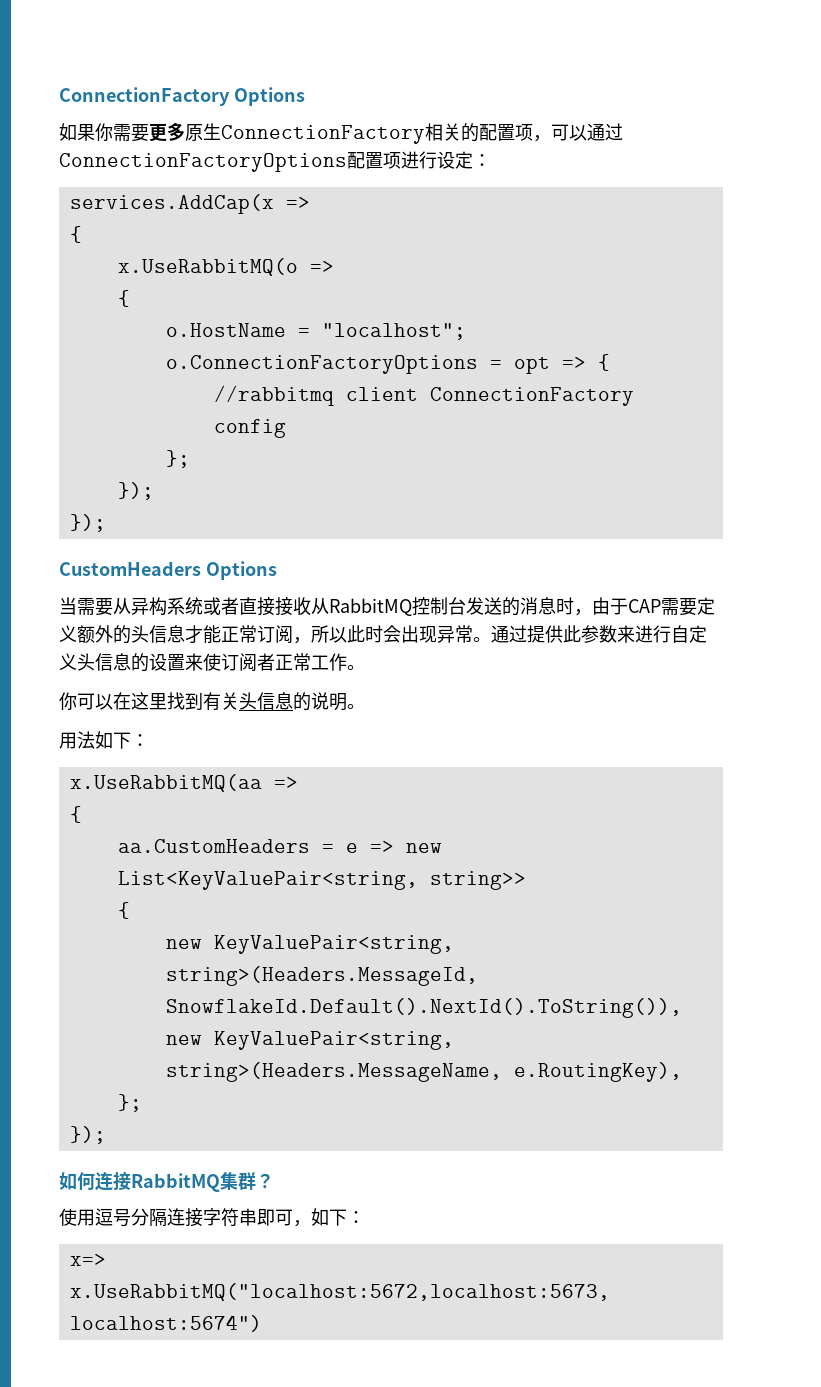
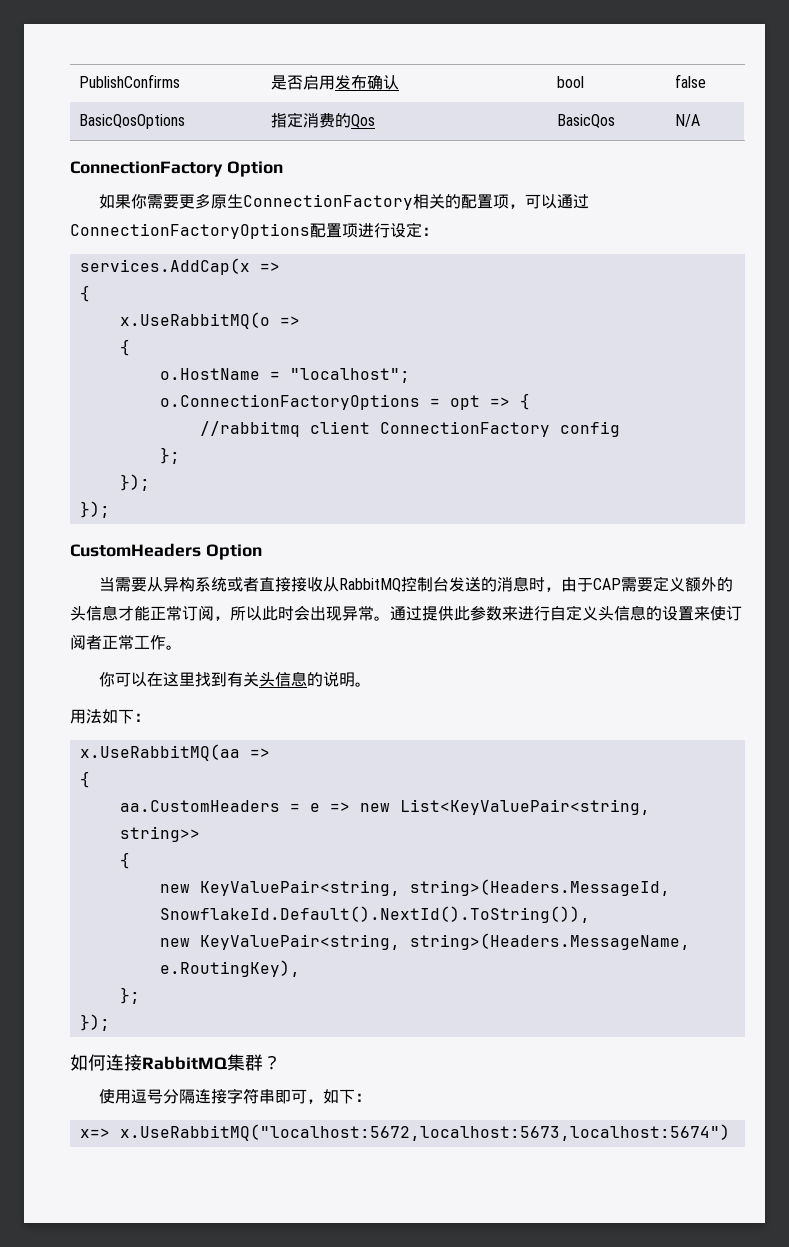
[59,87,305,106] ConnectionFactory Options -> [79,74,181,88] [271,74,400,90] [557,76,585,88] [675,74,707,88] [79,114,186,129] [271,112,376,128] [557,114,616,128] [675,114,701,127] [70,161,283,177] PublishConfirms | 是否启用发布确认 | bool | false // BasicQosOptions | 指定消费的Qos | BasicQos | N/A // ConnectionFactory Option
[205,561,277,580] Options -> [205,544,262,560] Option

